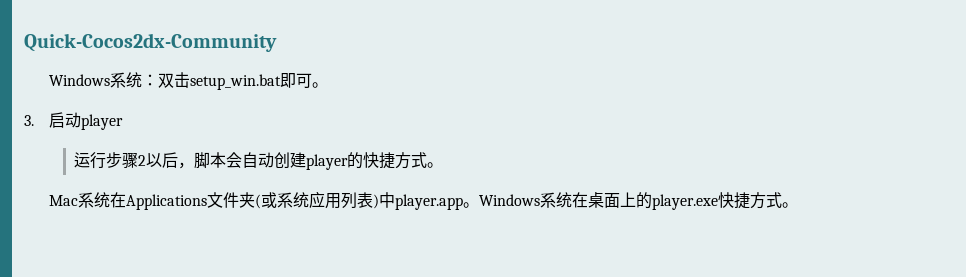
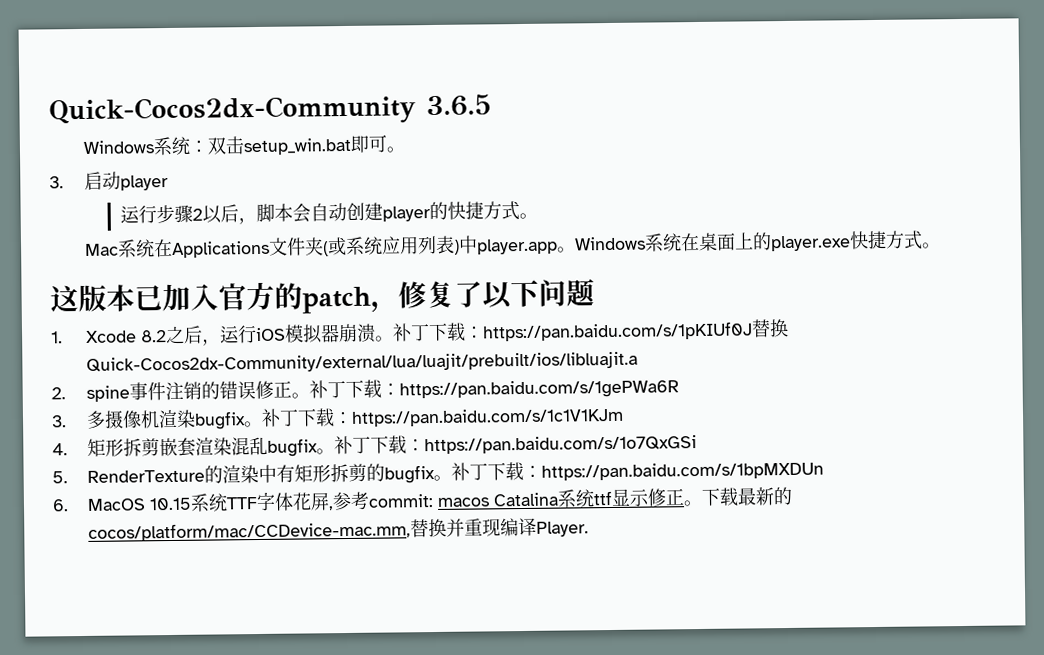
(277, 42) none -> [426,94,492,117] 3.6.5
(799, 205) none -> [50,278,595,314] [51,318,790,346] [86,351,639,374] [51,379,680,402] [51,407,625,430] [52,435,698,457] [52,461,825,484] [52,486,794,512] [88,517,590,542] // 这版本已加入官方的patch，修复了以下问题 // 1. Xcode 8.2之后，运行iOS模拟器崩溃。补丁下载：https://pan.baidu.com/s/1pKIUf0J替换Quick-Cocos2dx-Community/external/lua/luajit/prebuilt/ios/libluajit.a // 2. spine事件注销的错误修正。补丁下载：https://pan.baidu.com/s/1gePWa6R // 3.多摄像机渲染bugfix。补丁下载：https://pan.baidu.com/s/1c1V1KJm // 4.矩形拆剪嵌套渲染混乱bugfix。补丁下载：https://pan.baidu.com/s/1o7QxGSi // 5. RenderTexture的渲染中有矩形拆剪的bugfix。补丁下载：https://pan.baidu.com/s/1bpMXDUn // 6. MacOS 10.15系统TTF字体花屏,参考commit: macos Catalina系统ttf显示修正。下载最新的cocos/platform/mac/CCDevice-mac.mm,替换并重现编译Player.

